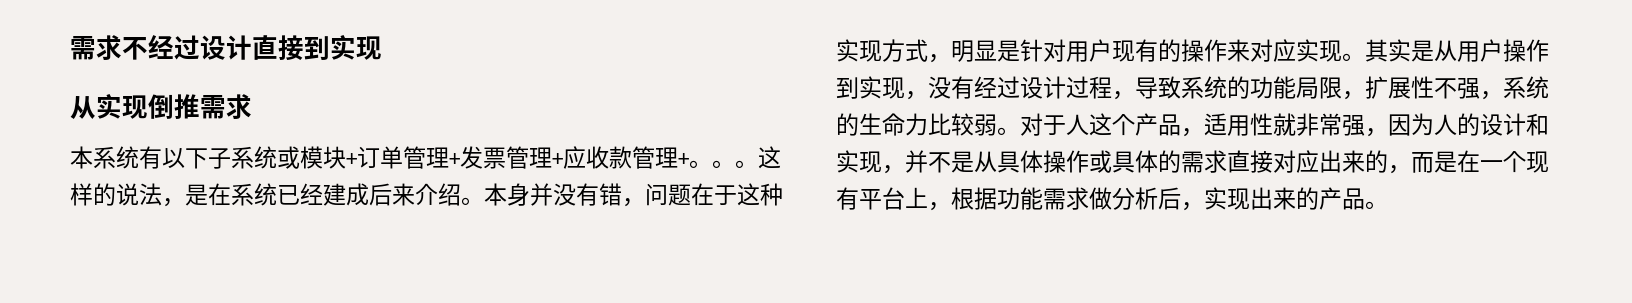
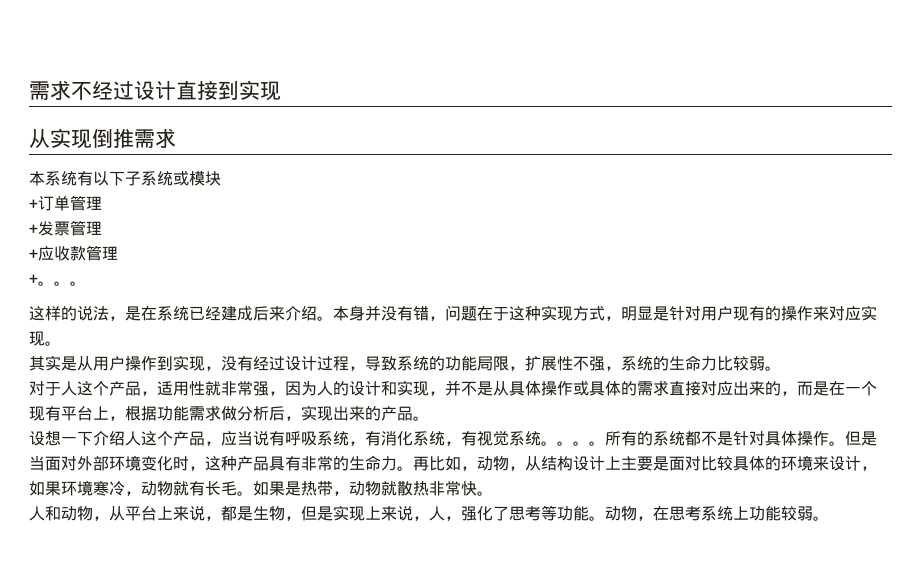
(346, 157) none -> (221, 178) //
(449, 157) none -> (102, 203) //
(552, 157) none -> (102, 228) //
(678, 157) none -> (118, 253) //
(758, 164) none -> (86, 283) //
(1365, 57) none -> (61, 343) //
(1020, 131) none -> (781, 368) //
(1388, 205) none -> [29,430,877,446] [29,455,877,471] [29,480,493,496] [29,505,829,521] // 设想一下介绍人这个产品，应当说有呼吸系统，有消化系统，有视觉系统。。。。所有的系统都不是针对具体操作。但是当面对外部环境变化时，这种产品具有非常的生命力。再比如，动物，从结构设计上主要是面对比较具体的环境来设计，如果环境寒冷，动物就有长毛。如果是热带，动物就散热非常快。 // 人和动物，从平台上来说，都是生物，但是实现上来说，人，强化了思考等功能。动物，在思考系统上功能较弱。

